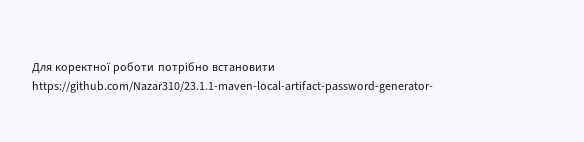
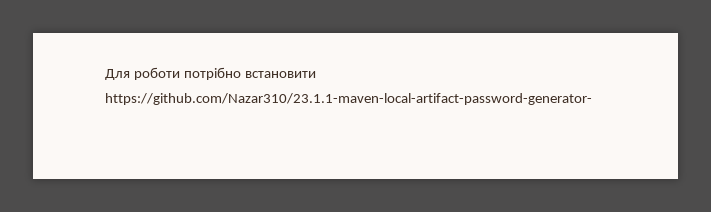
[55,62,112,74] коректної -> (130, 74) none

